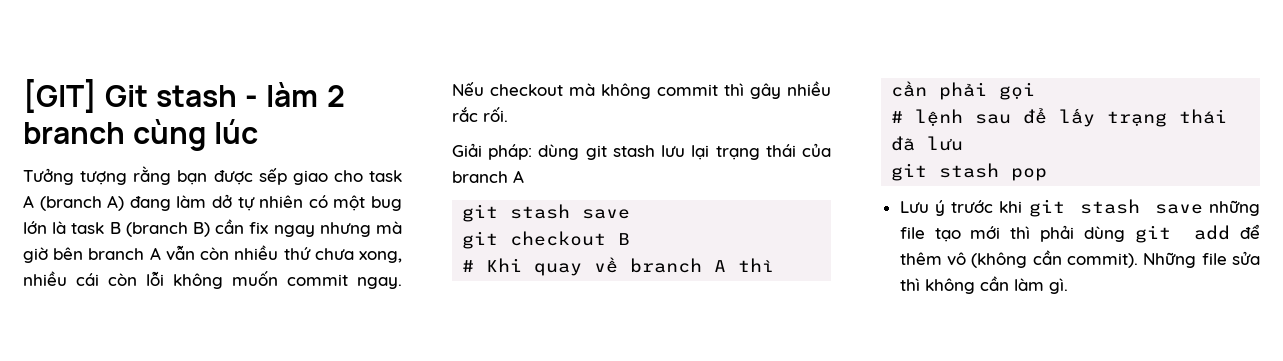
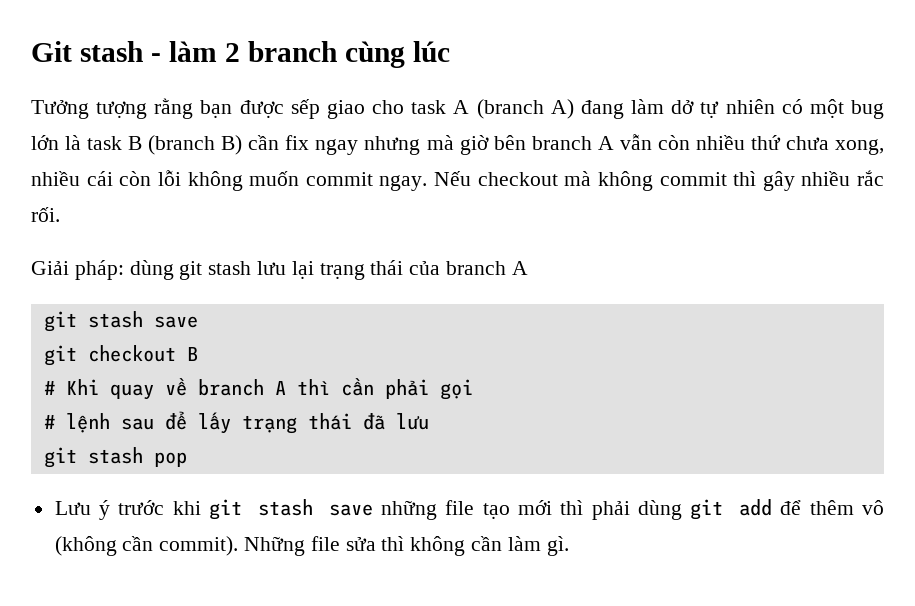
[23,79,97,113] [GIT] -> (31, 51) none

